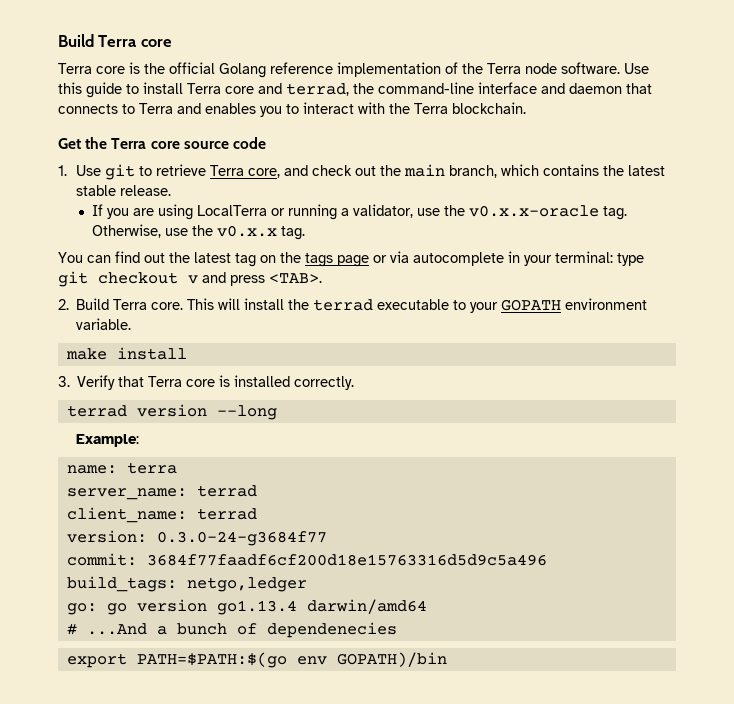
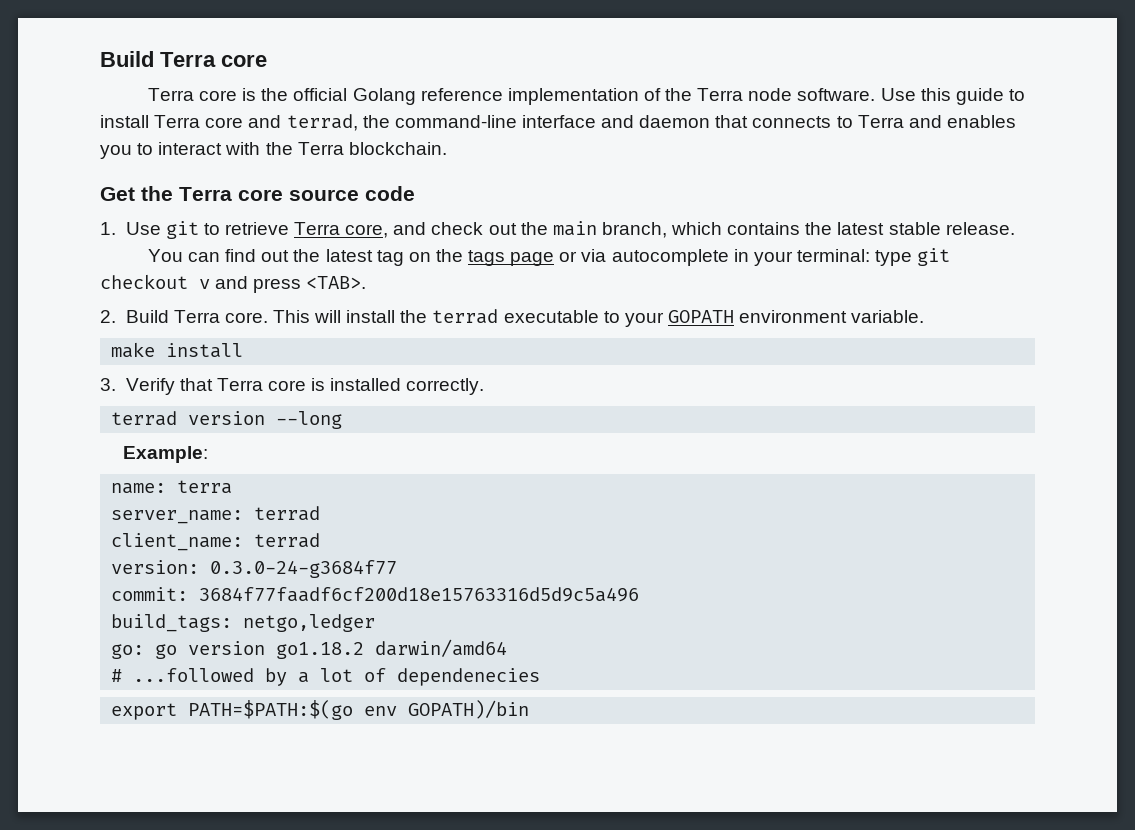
[91,204,627,220] [91,224,305,240] // If you are using LocalTerra or running a validator, use the v0.x.x-oracle tag. Otherwise, use the v0.x.x tag. -> (1015, 228) none
[216,600,297,615] go1.13.4 -> [276,642,365,659] go1.18.2
[86,623,227,635] ...And a bunch -> [133,668,354,686] ...followed by a lot

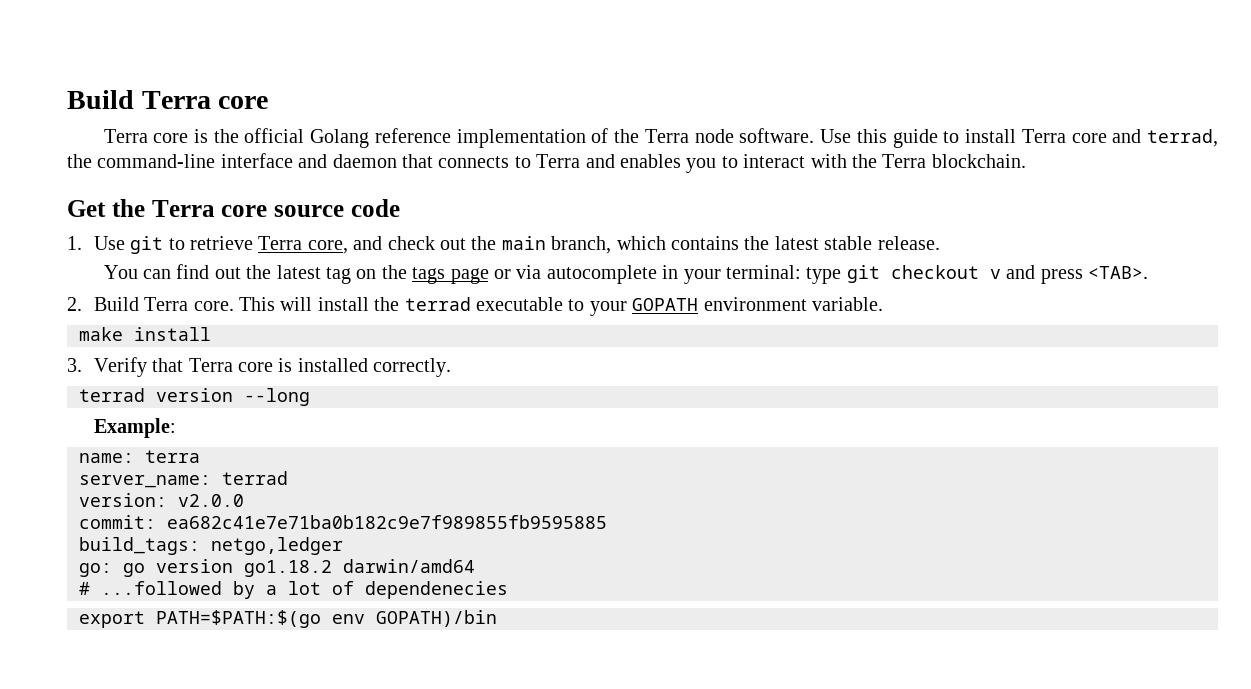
[111,533,321,551] // client_name: terrad -> (288, 478) none
[210,560,398,578] 0.3.0-24-g3684f77 -> [178,494,244,507] v2.0.0
[199,587,640,602] 3684f77faadf6cf200d18e15763316d5d9c5a496 -> [167,515,607,529] ea682c41e7e71ba0b182c9e7f989855fb9595885

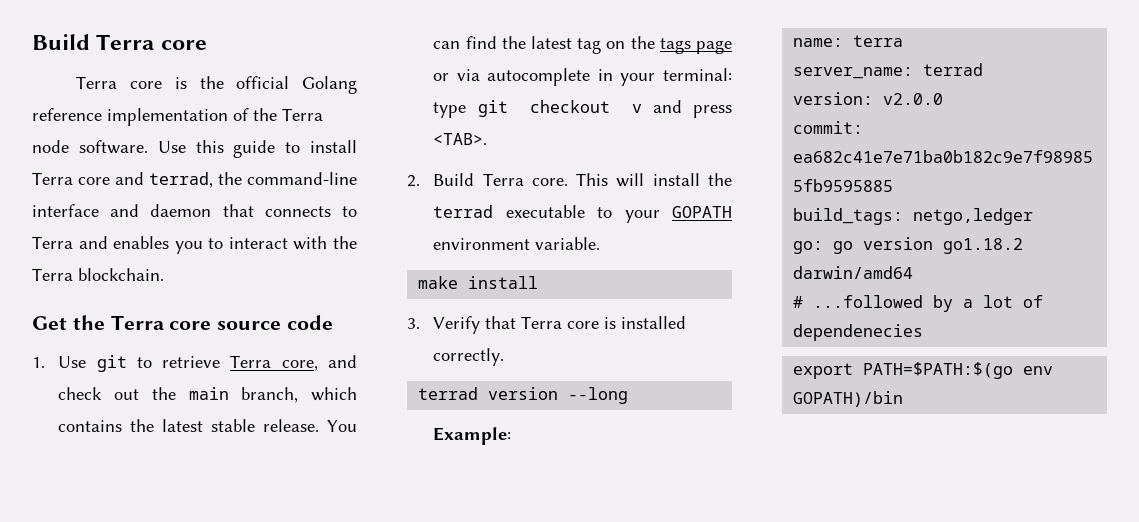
(940, 243) // -> (320, 425) none
[214,267,241,279] out -> (497, 42) none

